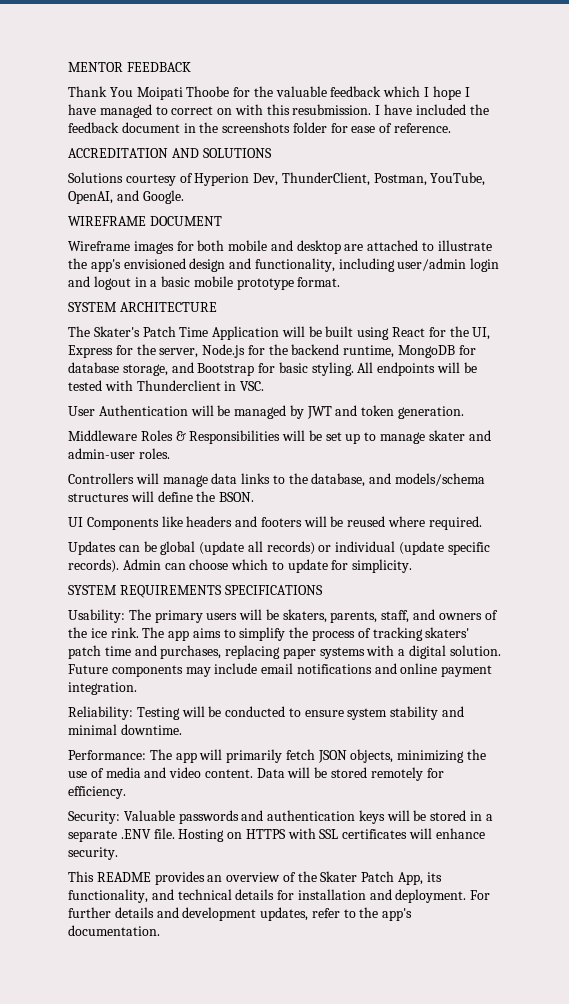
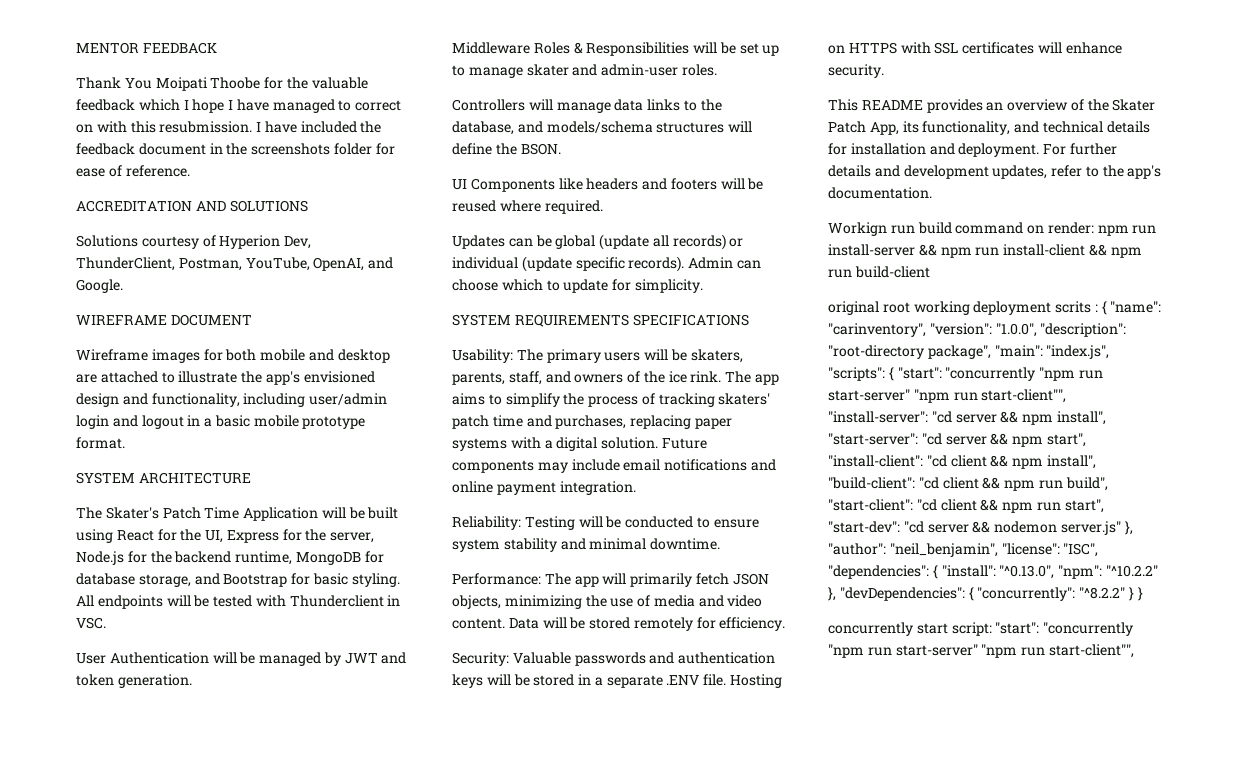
(160, 930) none -> [828,222,1157,236] [828,244,1142,258] [828,266,930,278] [828,301,1162,315] [828,323,1127,337] [828,345,1110,359] [828,367,1103,381] [828,389,1067,403] [828,411,1106,425] [828,433,1086,447] [828,455,1096,469] [828,477,1108,491] [828,499,1104,513] [828,521,1133,535] [828,543,1099,557] [828,565,1158,579] [828,587,1143,601] [828,622,1134,636] [828,644,1134,658] // Workign run build command on render: npm run install-server && npm run install-client && npm run build-client // original root working deployment scrits : { "name": "carinventory", "version": "1.0.0", "description": "root-directory package", "main": "index.js", "scripts": { "start": "concurrently "npm run start-server" "npm run start-client"", "install-server": "cd server && npm install", "start-server": "cd server && npm start", "install-client": "cd client && npm install", "build-client": "cd client && npm run build", "start-client": "cd client && npm run start", "start-dev": "cd server && nodemon server.js" }, "author": "neil_benjamin", "license": "ISC", "dependencies": { "install": "^0.13.0", "npm": "^10.2.2" }, "devDependencies": { "concurrently": "^8.2.2" } } // concurrently start script: "start": "concurrently "npm run start-server" "npm run start-client"",

